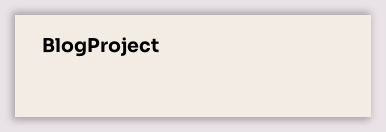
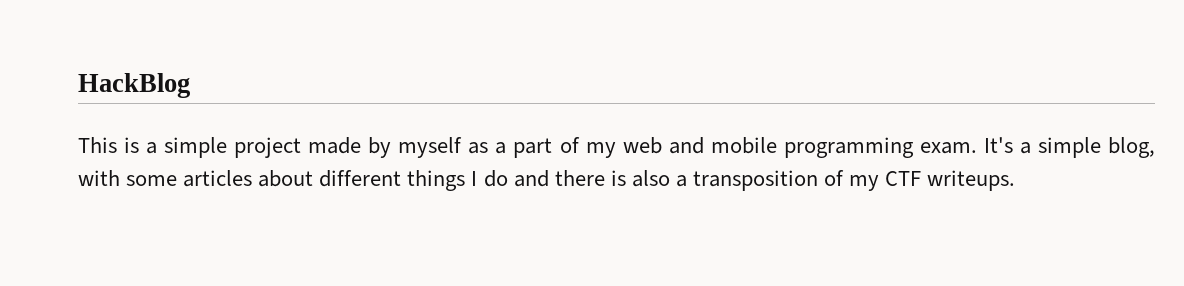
[42,37,159,57] BlogProject -> [78,73,190,98] [78,137,1155,158] [78,170,1016,191] HackBlog // This is a simple project made by myself as a part of my web and mobile programming exam. It's a simple blog, with some articles about different things I do and there is also a transposition of my CTF writeups.

